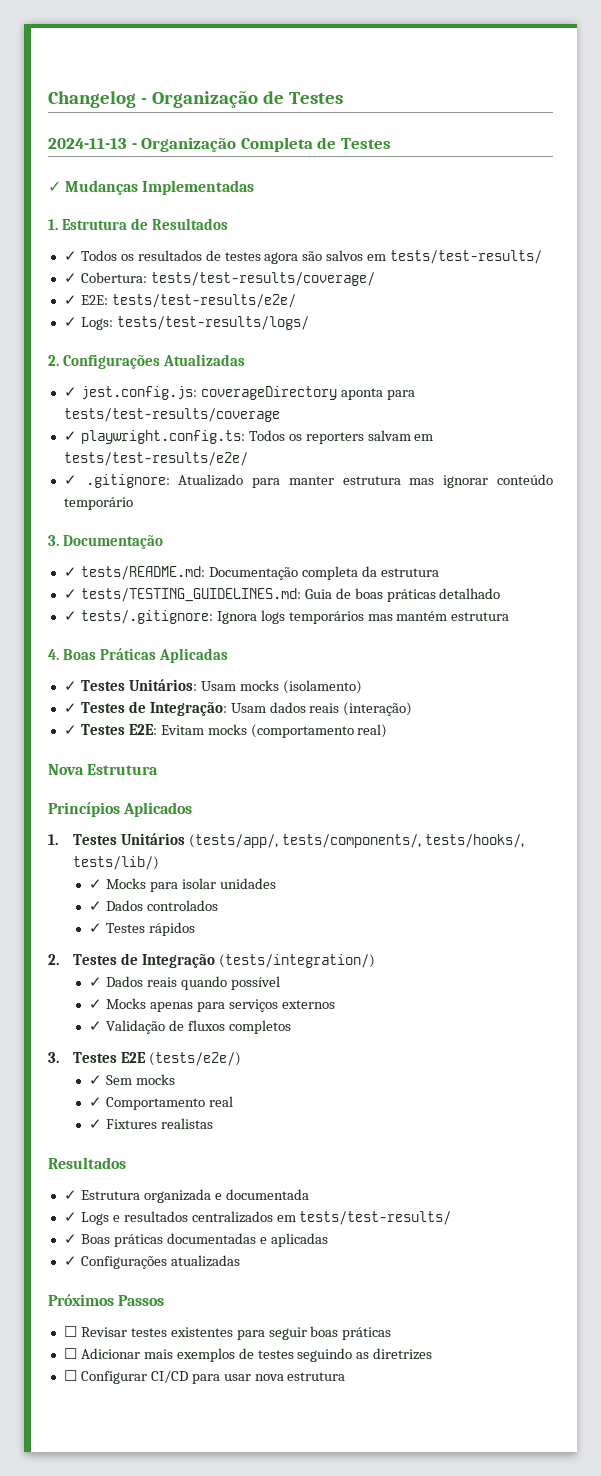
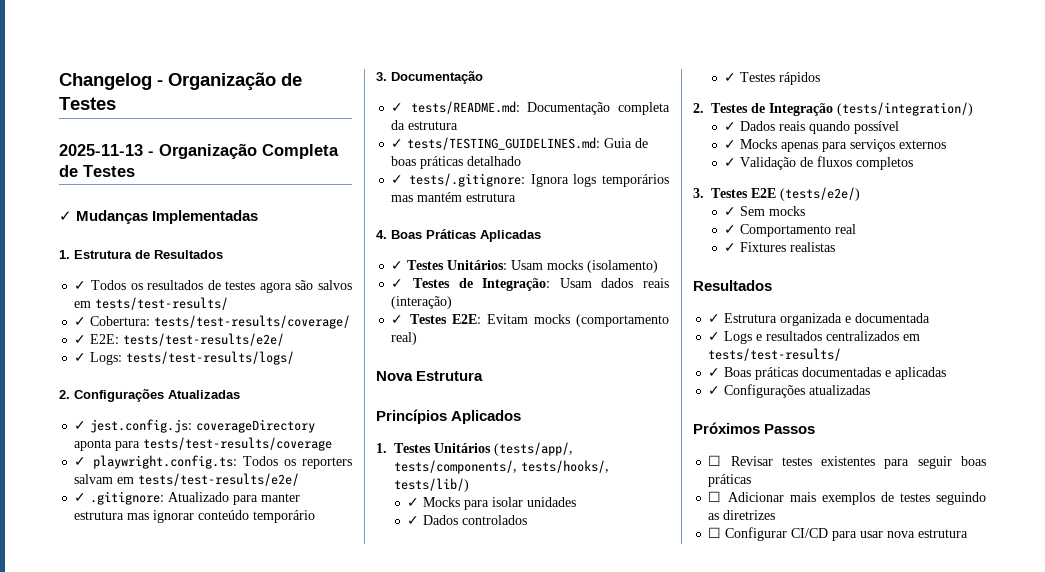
[48,138,127,149] 2024-11-13 -> [59,144,143,156] 2025-11-13

